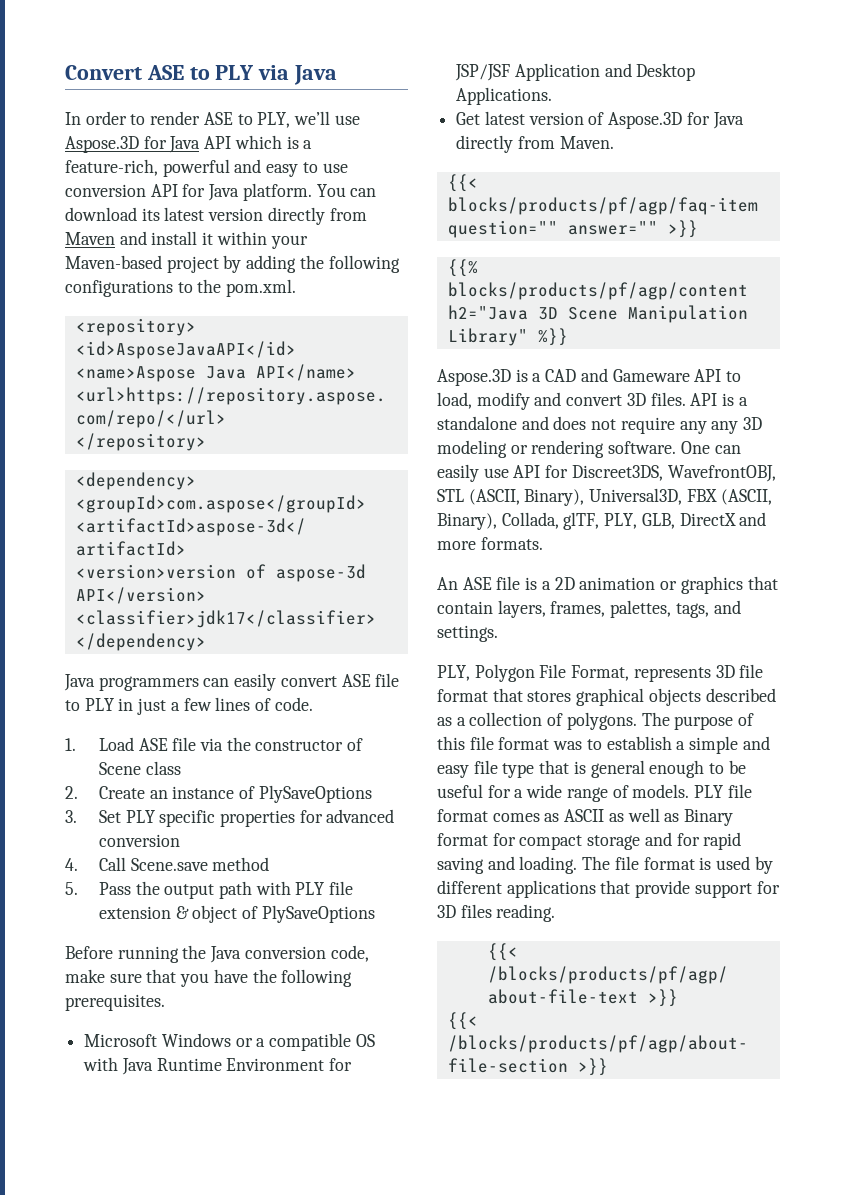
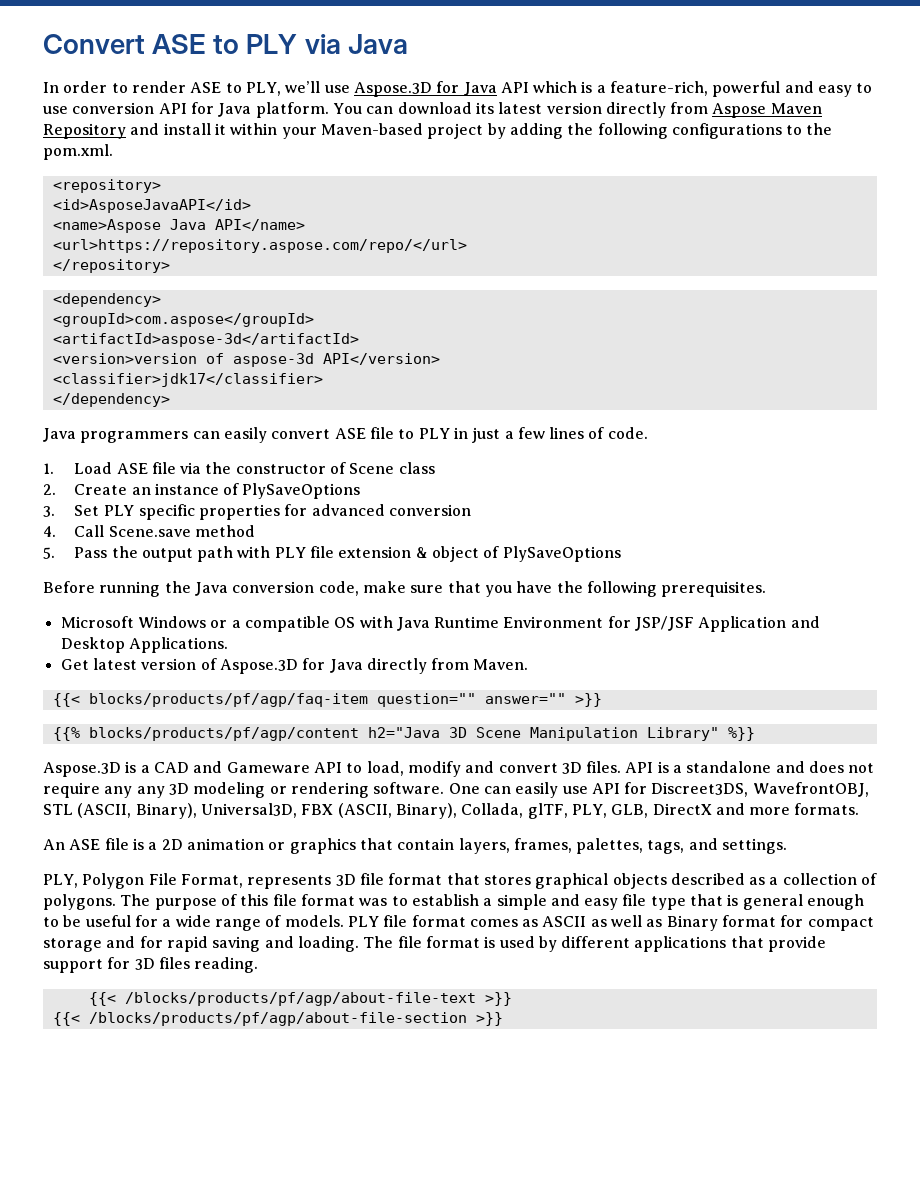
[65,232,115,245] Maven -> [712,103,822,118] [43,123,126,139] Aspose Maven Repository

